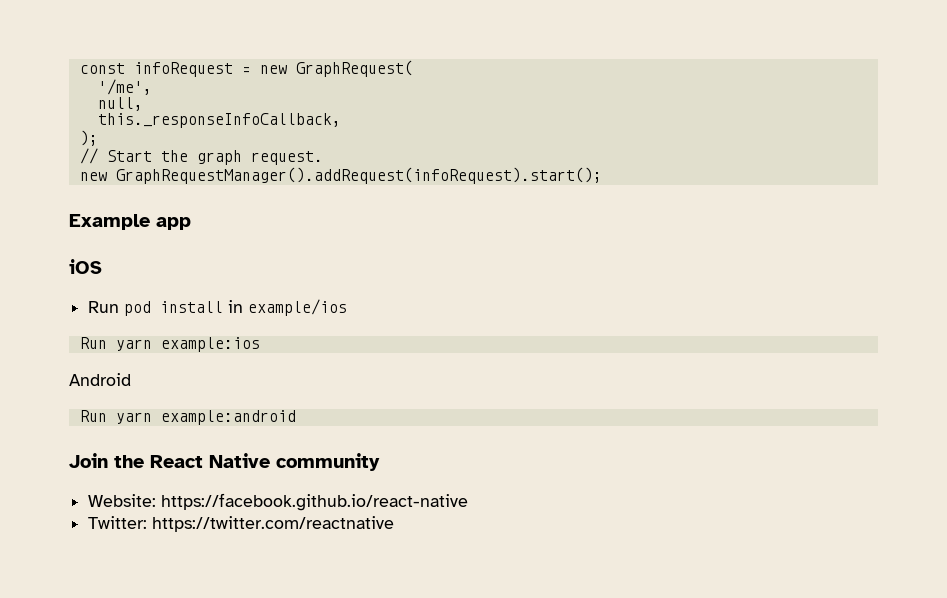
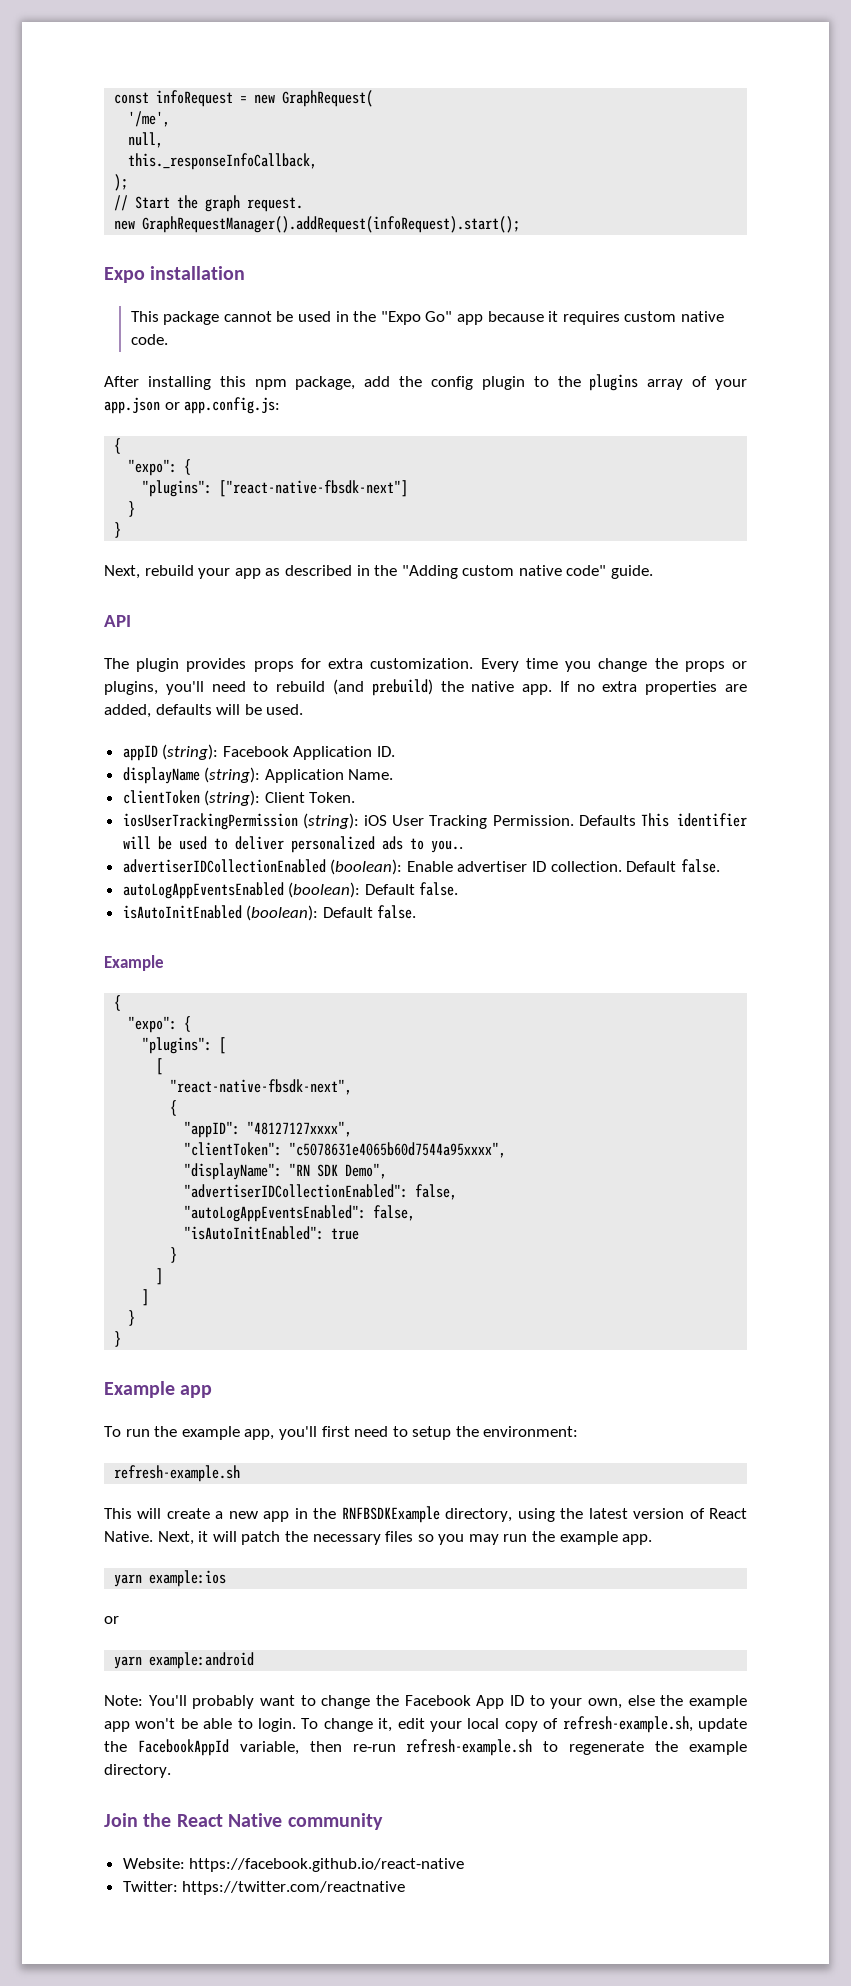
[69,214,191,230] [69,259,102,274] [88,299,348,316] [79,337,107,349] Example app // iOS // Run pod install in example/ios // Run -> [104,266,246,283] [130,311,724,325] [130,334,168,345] [104,374,747,391] [104,397,281,414] [114,438,122,454] [128,459,192,476] [142,480,409,497] [128,501,136,517] [114,522,122,538] [104,565,654,579] [104,615,131,627] [104,658,747,672] [104,679,747,696] [104,704,304,718] [122,744,396,761] [122,767,394,784] [122,790,356,806] [122,813,747,830] [122,836,463,853] [122,859,720,875] [122,882,459,899] [122,905,417,921] [104,955,164,971] [114,995,122,1011] [128,1016,192,1033] [142,1037,227,1054] [156,1058,164,1075] [170,1079,353,1095] [170,1100,178,1116] [184,1121,353,1138] [184,1142,507,1158] [184,1163,388,1180] [184,1184,458,1200] [184,1205,416,1222] [184,1226,360,1240] [170,1247,178,1263] [156,1268,164,1285] [142,1289,150,1306] [128,1310,136,1326] [114,1331,122,1347] [104,1381,213,1398] [104,1426,579,1440] [114,1465,241,1482] [104,1506,747,1523] [104,1531,653,1545] Expo installation // This package cannot be used in the "Expo Go" app because it requires custom native code. // After installing this npm package, add the config plugin to the plugins array of your app.json or app.config.js: // { // "expo": { // "plugins": ["react-native-fbsdk-next"] // } // } // Next, rebuild your app as described in the "Adding custom native code" guide. // API // The plugin provides props for extra customization. Every time you change the props or plugins, you'll need to rebuild (and prebuild) the native app. If no extra properties are added, defaults will be used. // appID (string): Facebook Application ID. // displayName (string): Application Name. // clientToken (string): Client Token. // iosUserTrackingPermission (string): iOS User Tracking Permission. Defaults This identifier will be used to deliver personalized ads to you.. // advertiserIDCollectionEnabled (boolean): Enable advertiser ID collection. Default false. // autoLogAppEventsEnabled (boolean): Default false. // isAutoInitEnabled (boolean): Default false. // Example // { // "expo": { // "plugins": [ // [ // "react-native-fbsdk-next", // { // "appID": "48127127xxxx", // "clientToken": "c5078631e4065b60d7544a95xxxx", // "displayName": "RN SDK Demo", // "advertiserIDCollectionEnabled": false, // "autoLogAppEventsEnabled": false, // "isAutoInitEnabled": true // } // ] // ] // } // } // Example app // To run the example app, you'll first need to setup the environment: // refresh-example.sh // This will create a new app in the RNFBSDKExample directory, using the latest version of React Native. Next, it will patch the necessary files so you may run the example app. //
[69,373,131,386] [79,410,107,422] Android // Run -> [104,1616,119,1624] or //
(296, 417) none -> [104,1695,747,1709] [104,1716,747,1733] [104,1739,747,1756] [104,1764,171,1778] // Note: You'll probably want to change the Facebook App ID to your own, else the example app won't be able to login. To change it, edit your local copy of refresh-example.sh, update the FacebookAppId variable, then re-run refresh-example.sh to regenerate the example directory.

